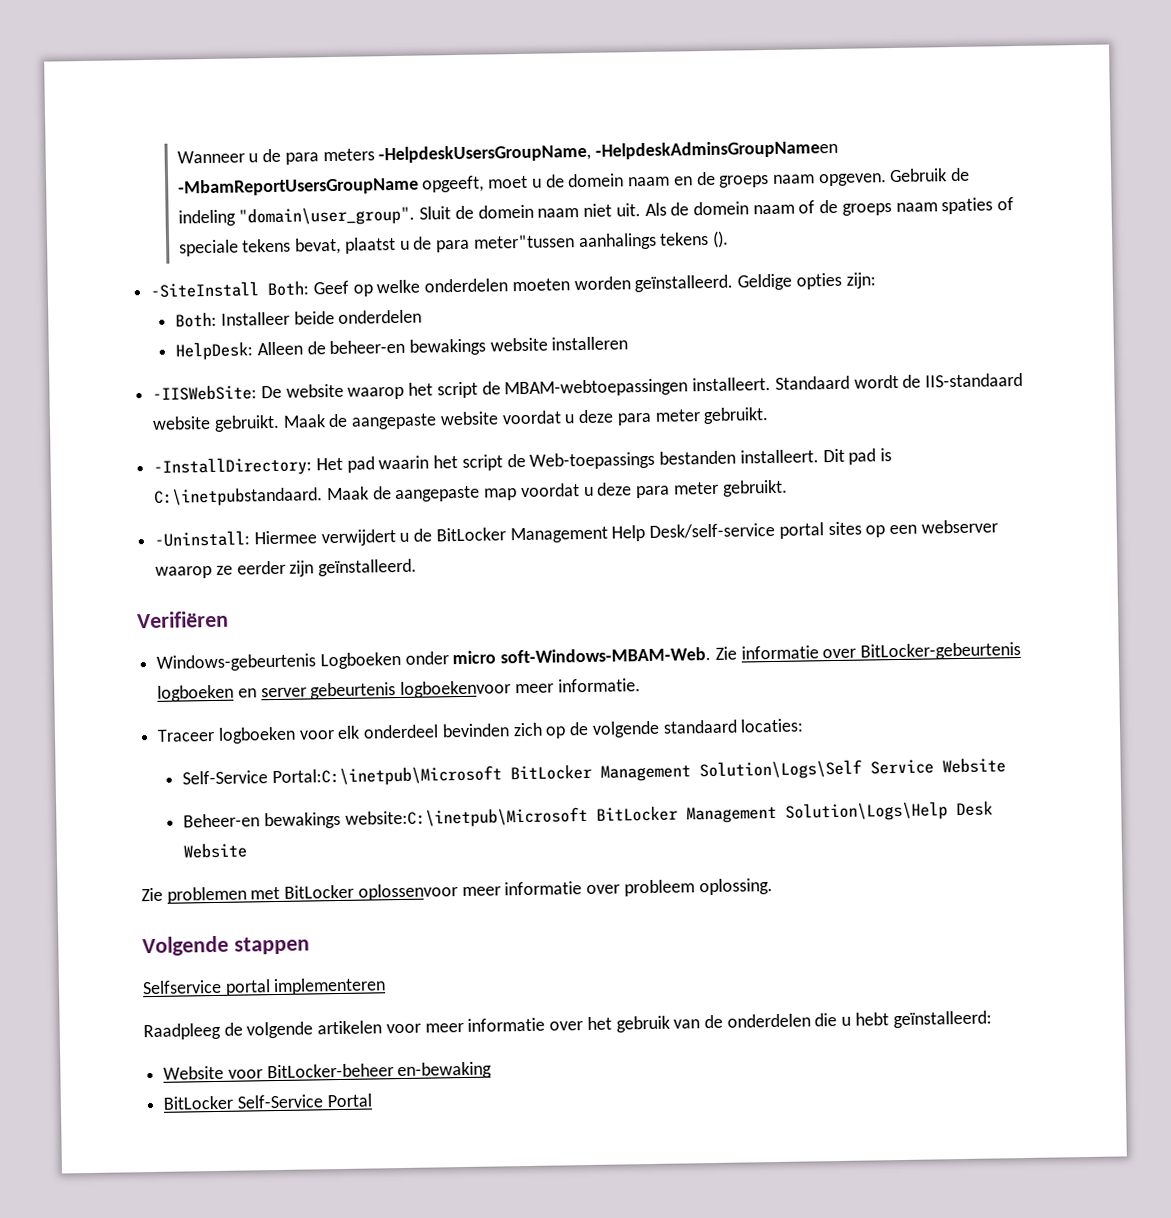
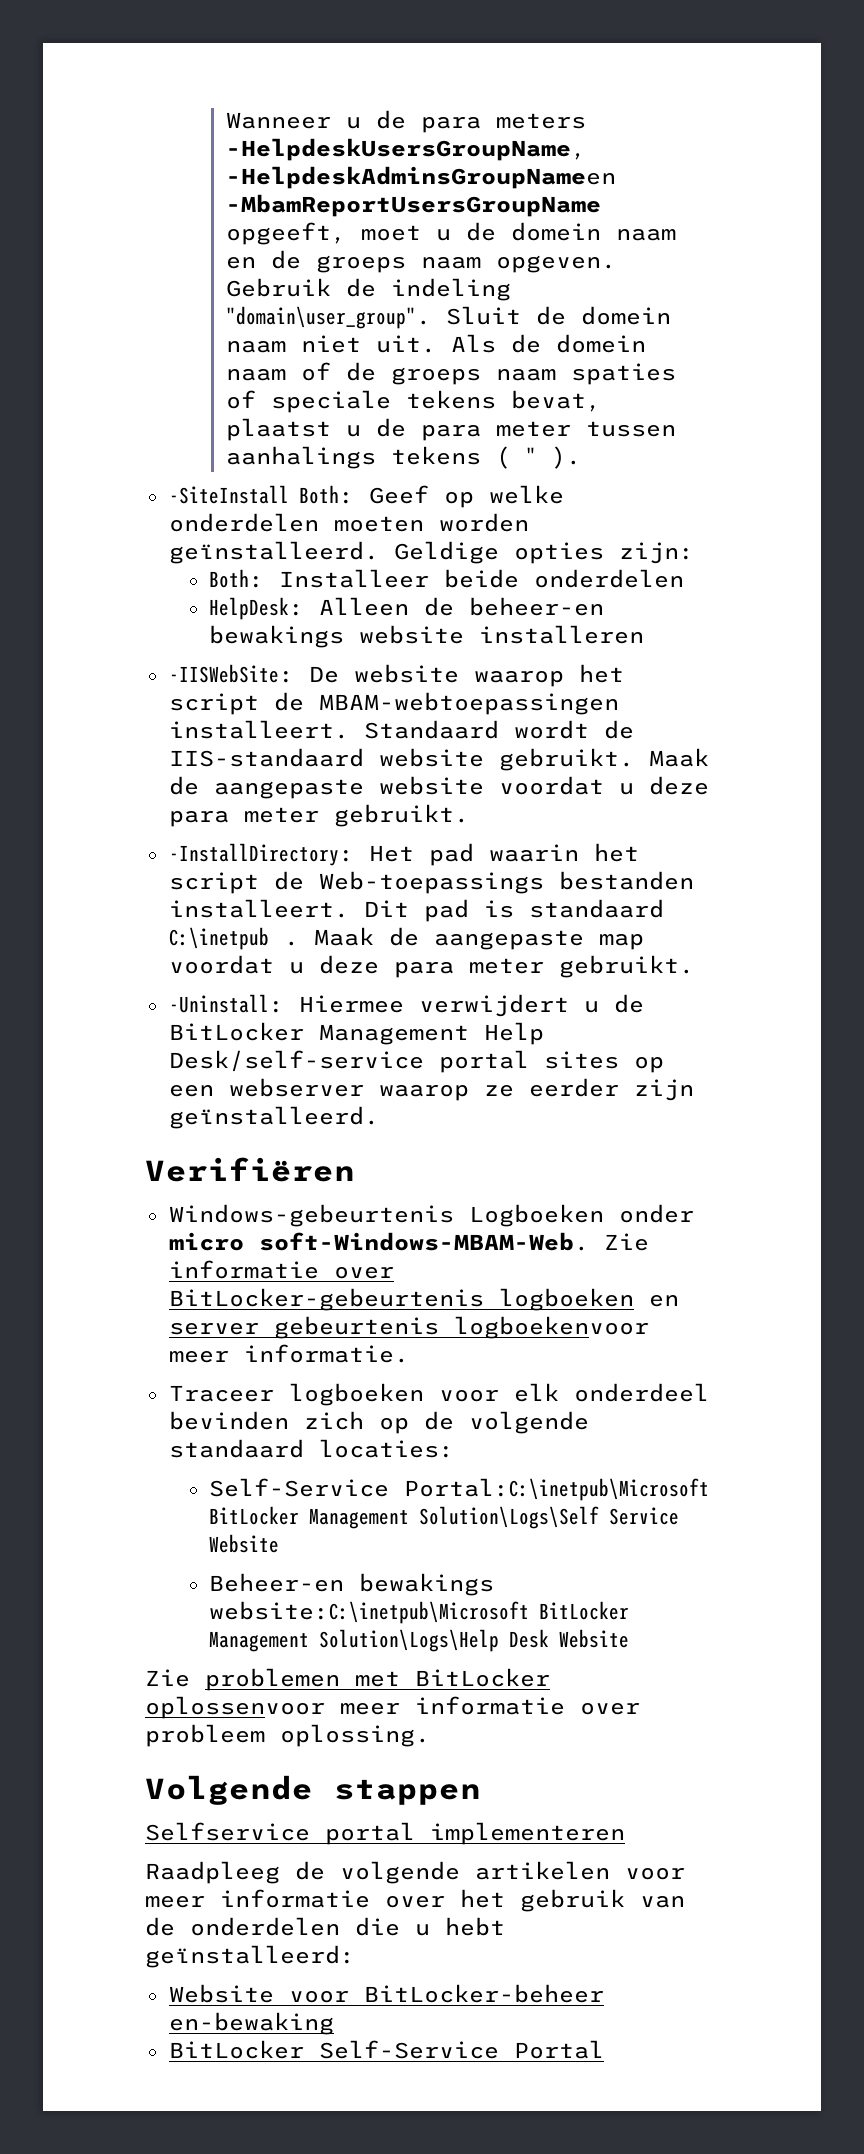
[472,230,729,251] meter"tussen aanhalings tekens (). -> [495,421,676,437] [225,446,581,469] meter tussen aanhalings tekens ( " ).
[154,486,324,507] C:\inetpubstandaard. -> [528,899,664,918] [168,927,299,950] standaard C:\inetpub .

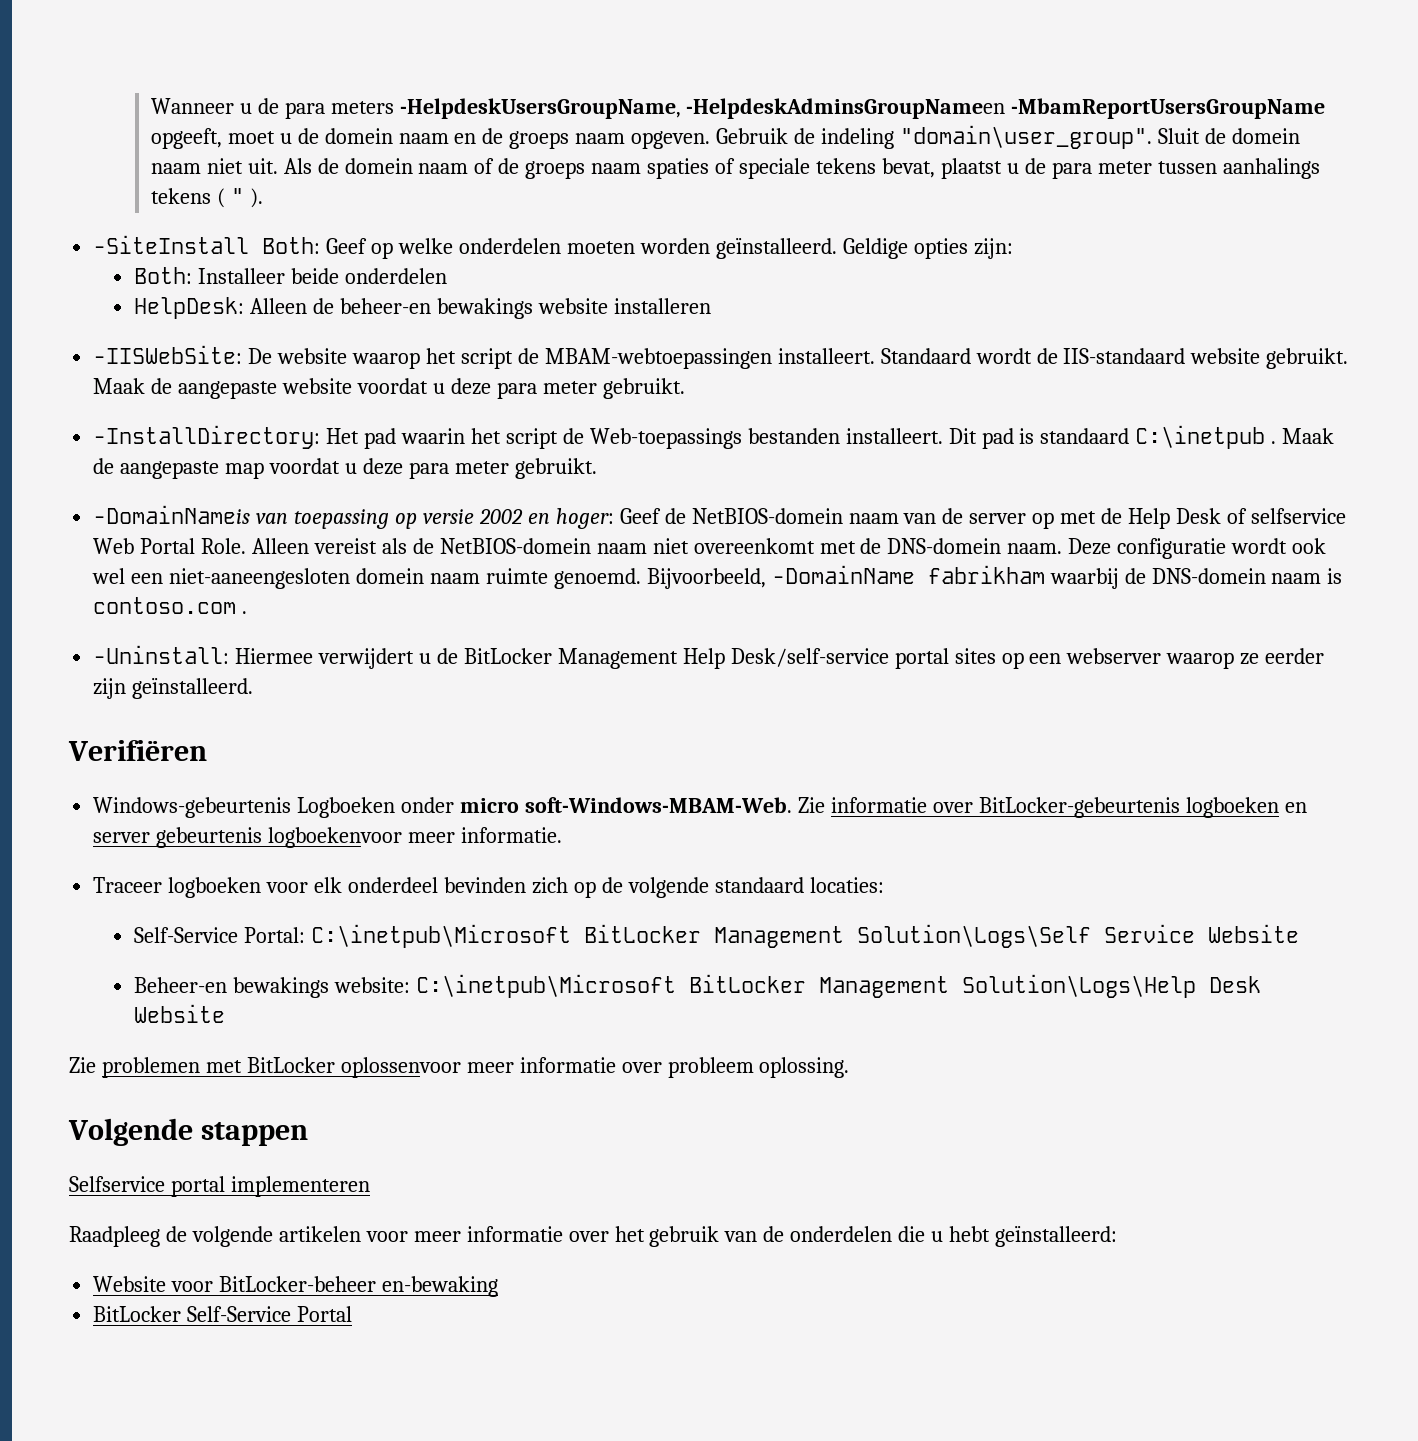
(694, 966) none -> [93,505,1346,529] [93,538,1327,559] [92,565,1343,589] [93,597,248,614] // -DomainNameis van toepassing op versie 2002 en hoger: Geef de NetBIOS-domein naam van de server op met de Help Desk of selfservice Web Portal Role. Alleen vereist als de NetBIOS-domein naam niet overeenkomt met de DNS-domein naam. Deze configuratie wordt ook wel een niet-aaneengesloten domein naam ruimte genoemd. Bijvoorbeeld, -DomainName fabrikham waarbij de DNS-domein naam is contoso.com .
[403,1478,709,1501] Portal:C:\inetpub\Microsoft -> [244,924,571,948] Portal: C:\inetpub\Microsoft
[208,1601,529,1624] website:C:\inetpub\Microsoft -> [333,974,676,998] website: C:\inetpub\Microsoft

